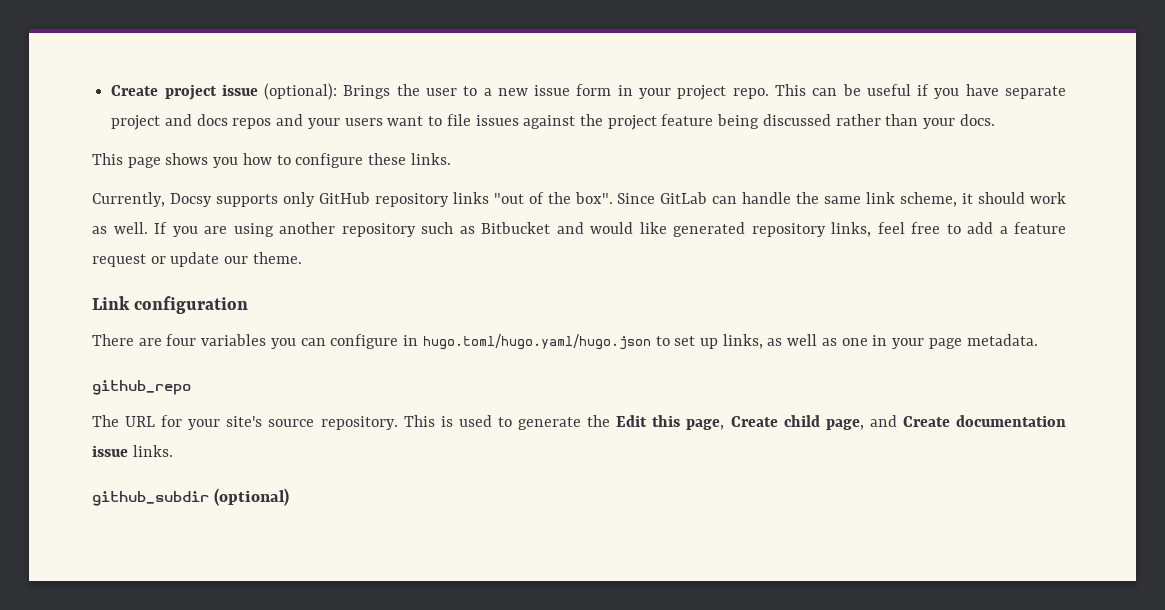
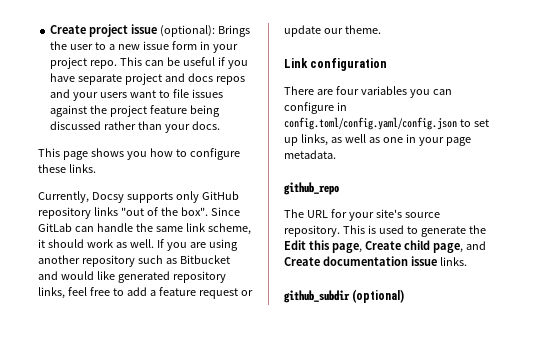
[422,334,651,350] hugo.toml/hugo.yaml/hugo.json -> [284,117,457,130] config.toml/config.yaml/config.json

